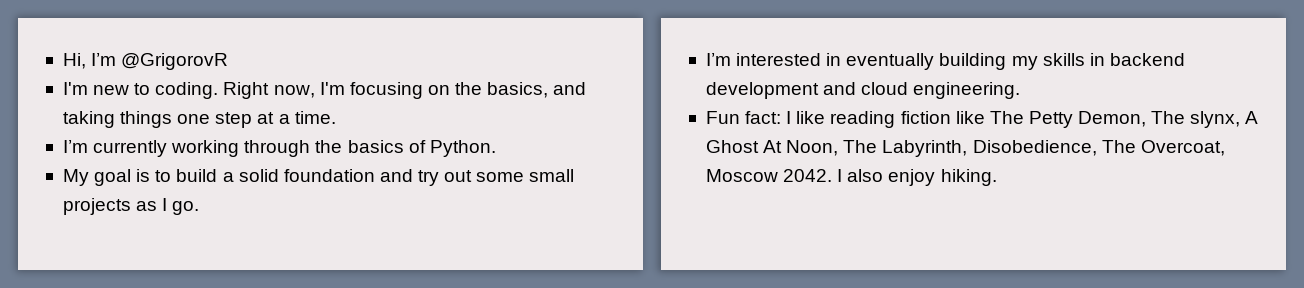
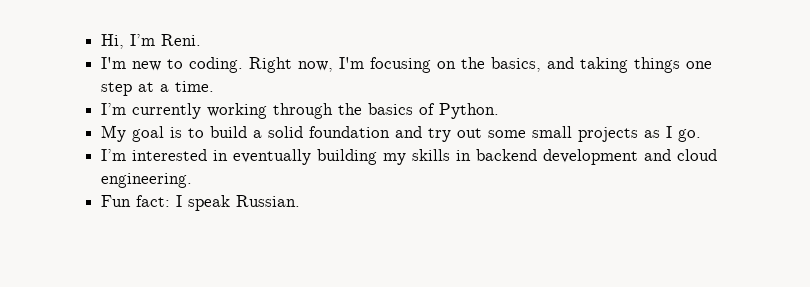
[121,53,229,70] @GrigorovR -> [161,34,202,46] Reni.
[796,111,1259,128] [705,140,1225,157] [705,169,997,186] like reading fiction like The Petty Demon, The slynx, A Ghost At Noon, The Labyrinth, Disobedience, The Overcoat, Moscow 2042. I also enjoy hiking. -> [188,195,301,211] speak Russian.

